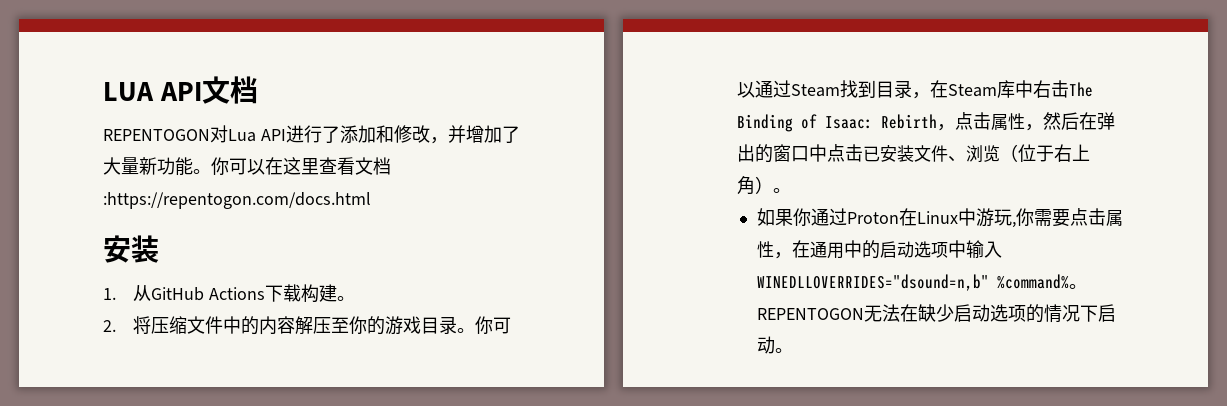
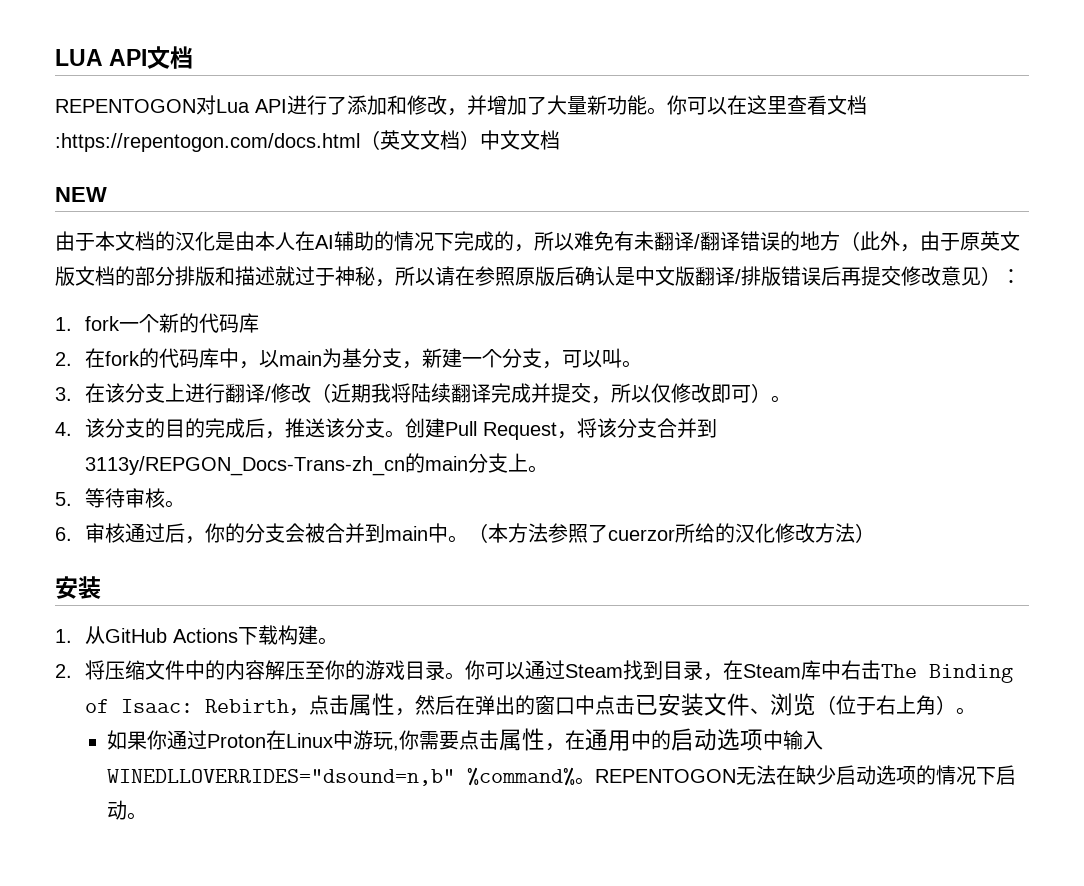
(371, 200) none -> [360,130,560,150] [55,187,107,202] [55,231,1020,252] [55,266,1021,287] [55,313,259,333] [55,348,642,369] [55,383,791,404] [55,418,717,440] [84,453,548,476] [55,488,185,508] [55,523,875,544] （英文文档）中文文档 // NEW // 由于本文档的汉化是由本人在AI辅助的情况下完成的，所以难免有未翻译/翻译错误的地方（此外，由于原英文版文档的部分排版和描述就过于神秘，所以请在参照原版后确认是中文版翻译/排版错误后再提交修改意见）： // 1. fork一个新的代码库 // 2.在fork的代码库中，以main为基分支，新建一个分支，可以叫。 // 3.在该分支上进行翻译/修改（近期我将陆续翻译完成并提交，所以仅修改即可）。 // 4.该分支的目的完成后，推送该分支。创建Pull Request，将该分支合并到3113y/REPGON_Docs-Trans-zh_cn的main分支上。 // 5.等待审核。 // 6.审核通过后，你的分支会被合并到main中。（本方法参照了cuerzor所给的汉化修改方法）

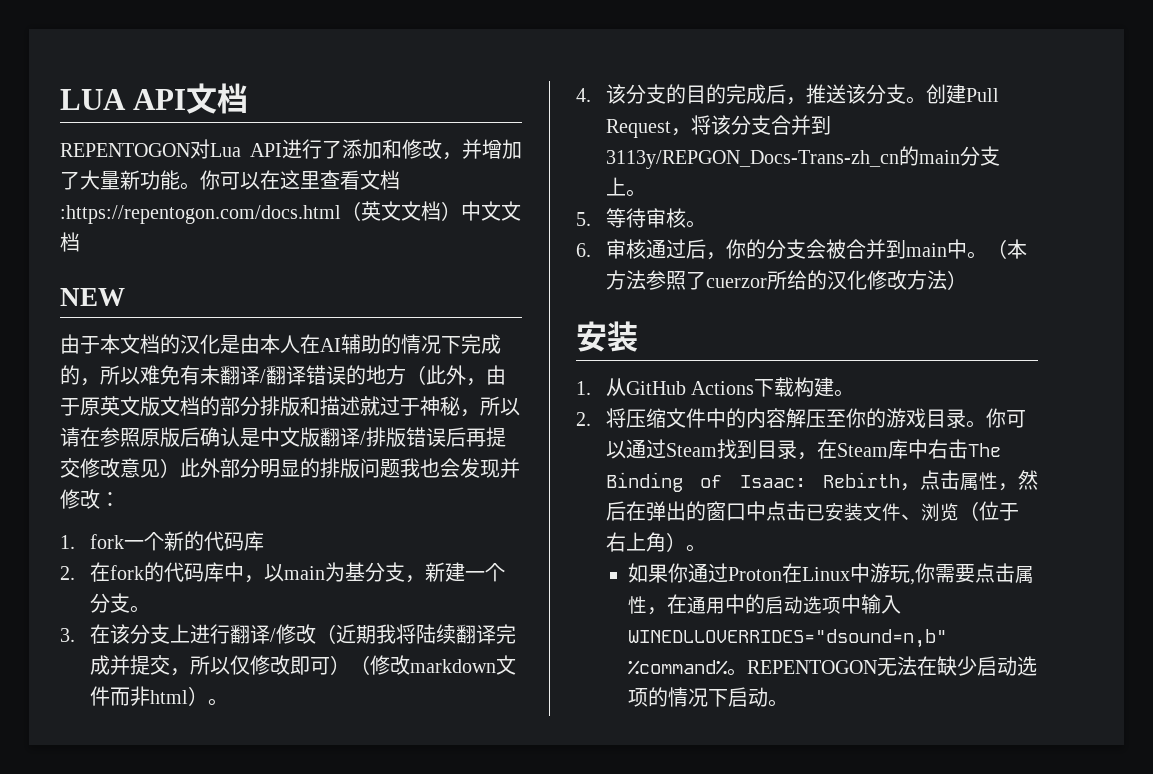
(1001, 276) none -> [180,458,520,478] [60,489,100,509] 此外部分明显的排版问题我也会发现并修改
[541,348,622,369] ，可以叫 -> (130, 603) none
(771, 393) none -> [349,655,516,675] [89,686,208,706] （修改markdown文件而非html）

